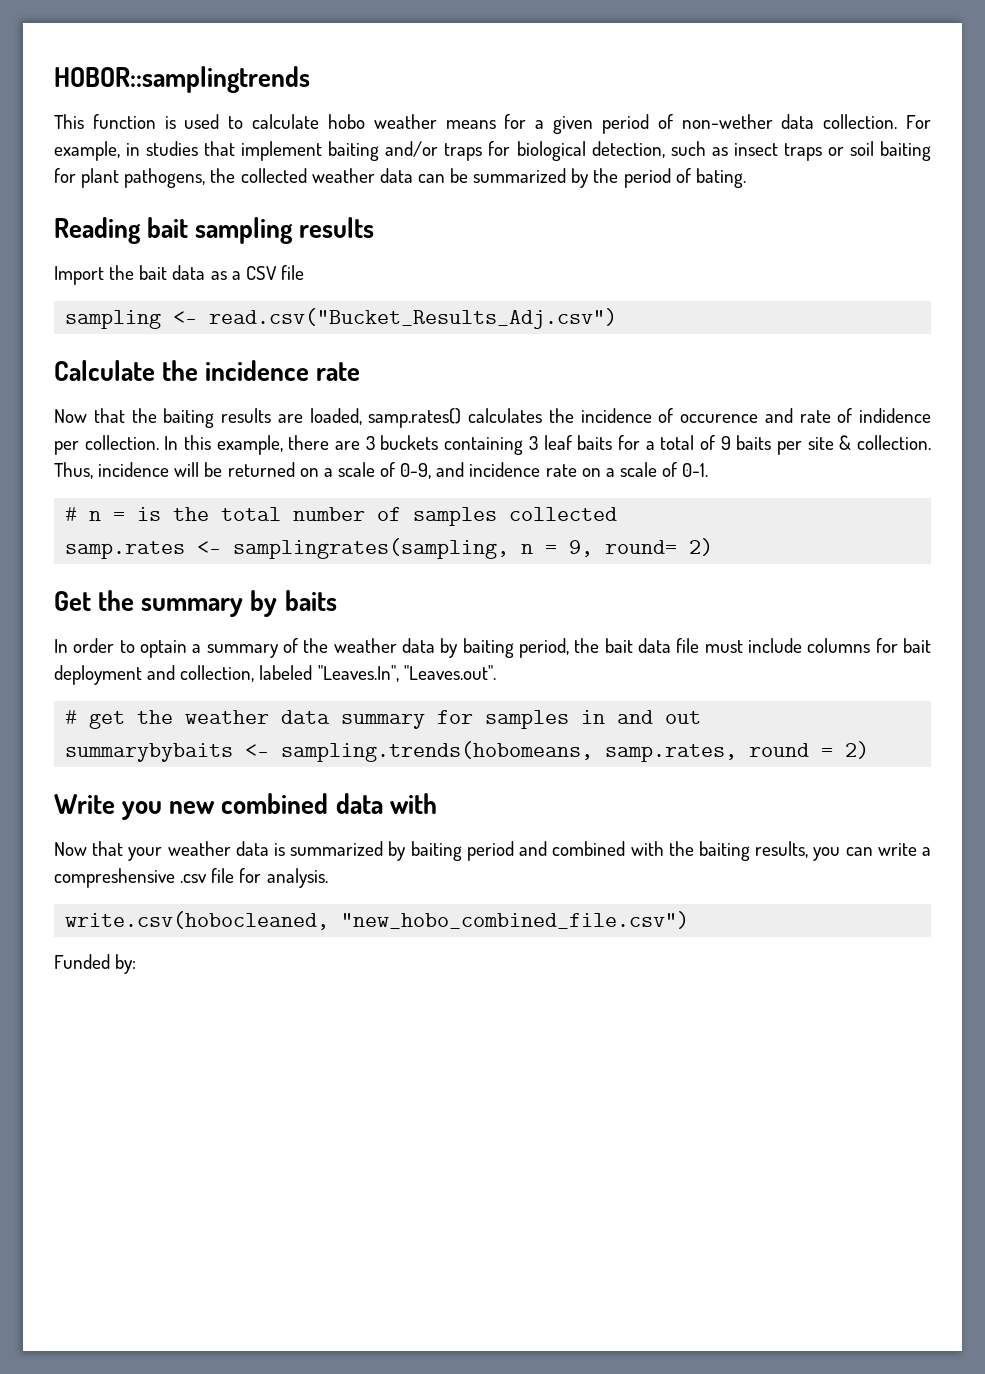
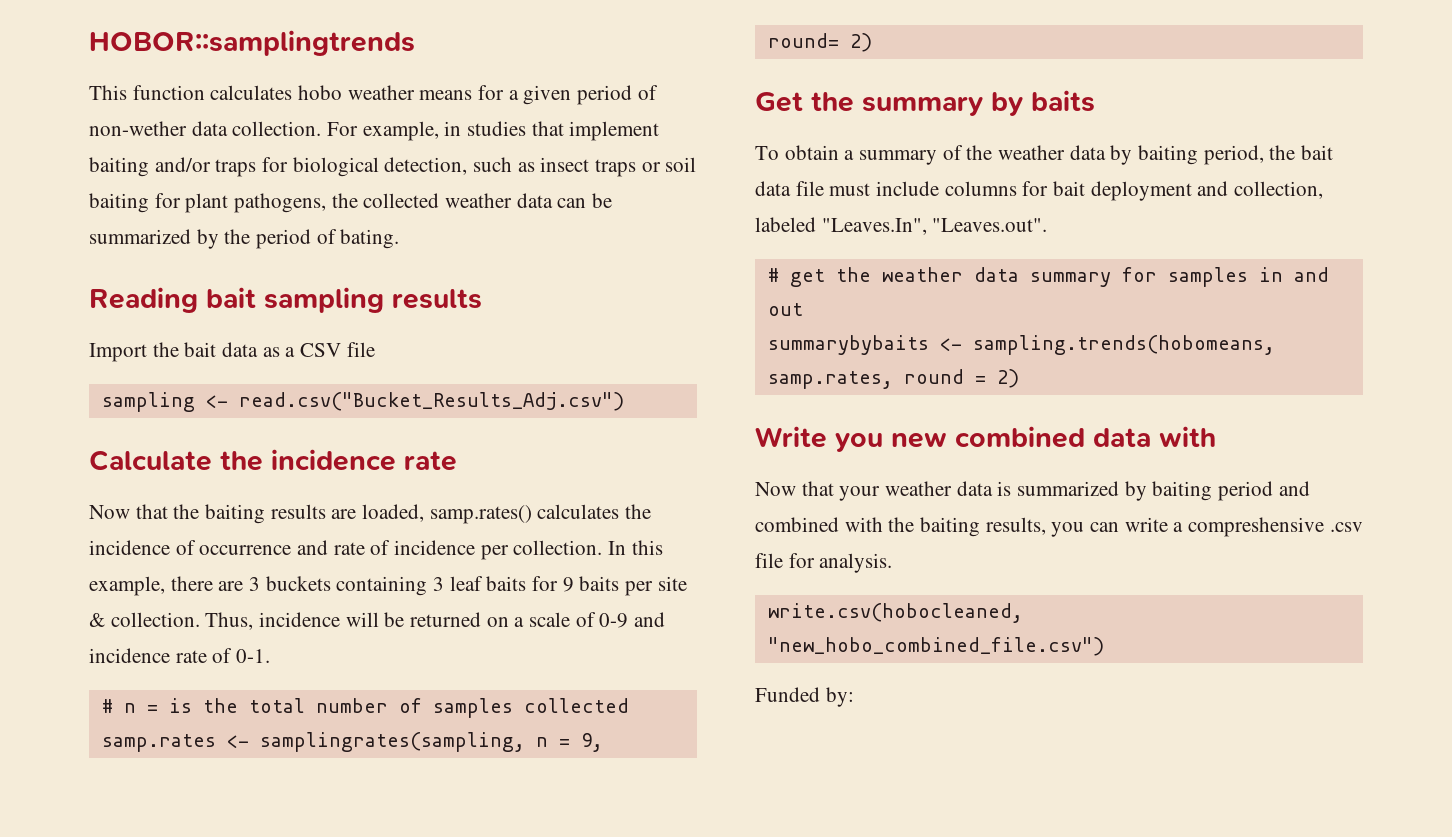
[164,114,320,129] is used to calculate -> [210,85,293,100] calculates
[680,414,758,423] occurence -> [199,545,292,555] occurrence
[859,408,931,423] indidence -> [394,540,476,555] incidence
[645,435,715,450] a total of -> (559, 583) none
[400,463,432,479] 0-9, -> [599,613,629,628] 0-9
[581,462,657,477] on a scale -> (207, 656) none
[54,638,187,658] In order to optain -> [755,145,839,160] To obtain

